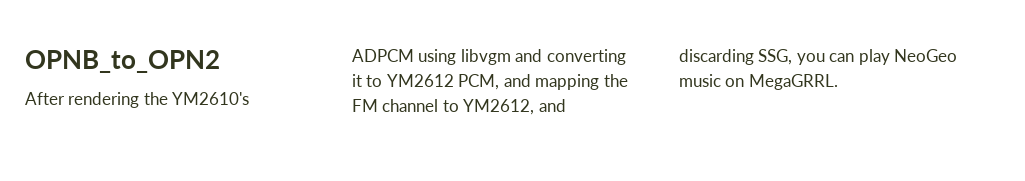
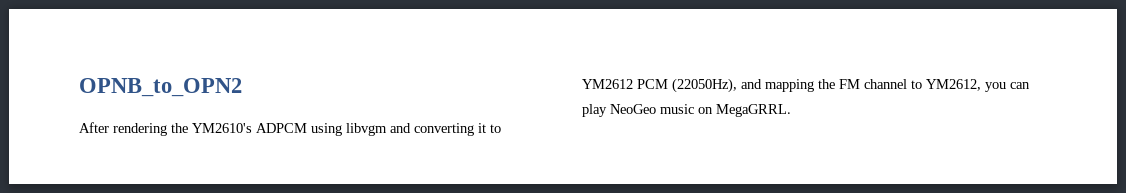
[458,74,500,90] PCM, -> [637,78,737,93] PCM (22050Hz),
[538,99,566,112] [679,49,793,65] and discarding SSG, -> (981, 85) none

